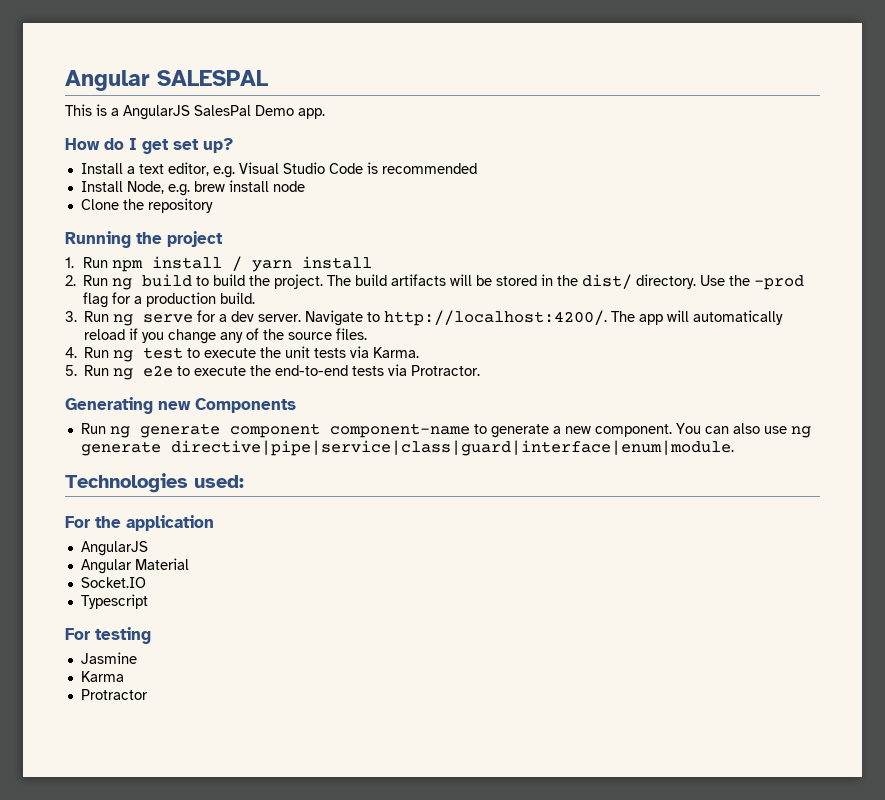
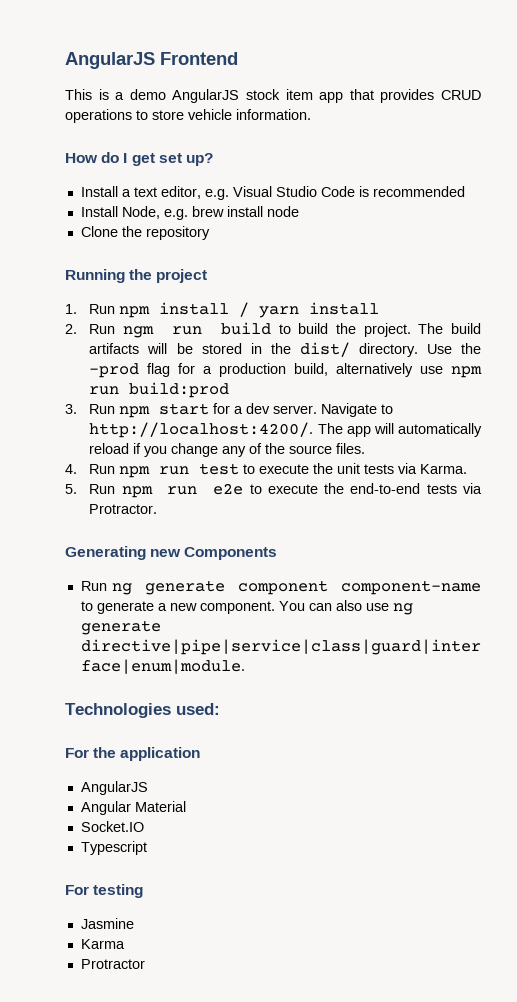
[65,70,268,91] Angular SALESPAL -> [65,52,238,69] AngularJS Frontend
[123,105,325,120] AngularJS SalesPal Demo app. -> [129,89,481,103] [65,109,311,123] demo AngularJS stock item app that provides CRUD operations to store vehicle information.
[112,278,133,290] ng -> [123,326,203,338] ngm run
[220,292,256,304] build. -> [294,363,482,378] [89,382,230,398] build, alternatively use npm run build:prod
[113,314,194,326] ng serve -> [119,403,210,418] npm start
[113,350,134,362] ng -> [119,466,190,478] npm run
[113,368,134,380] ng -> [121,486,198,498] npm run

